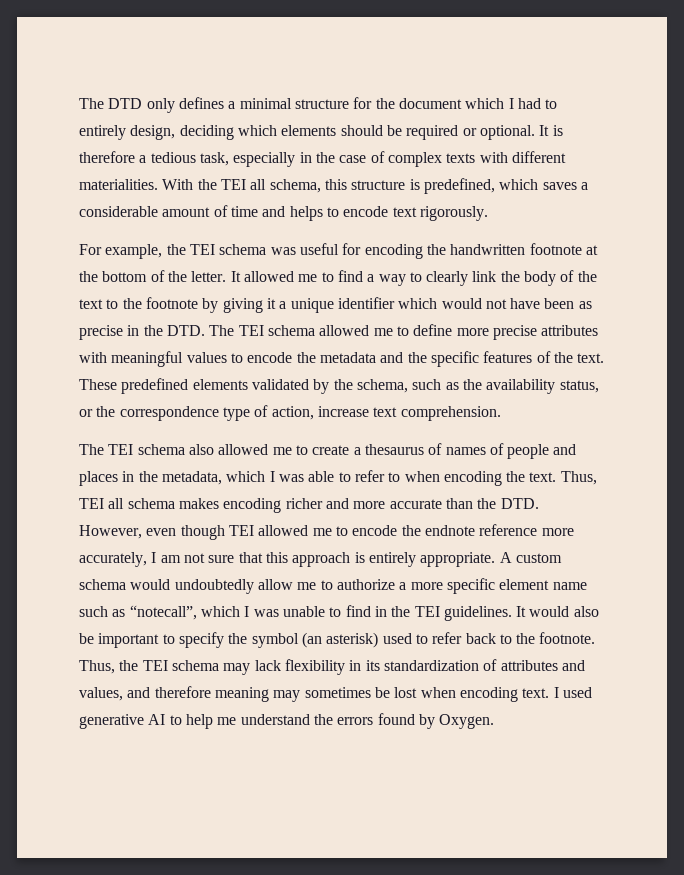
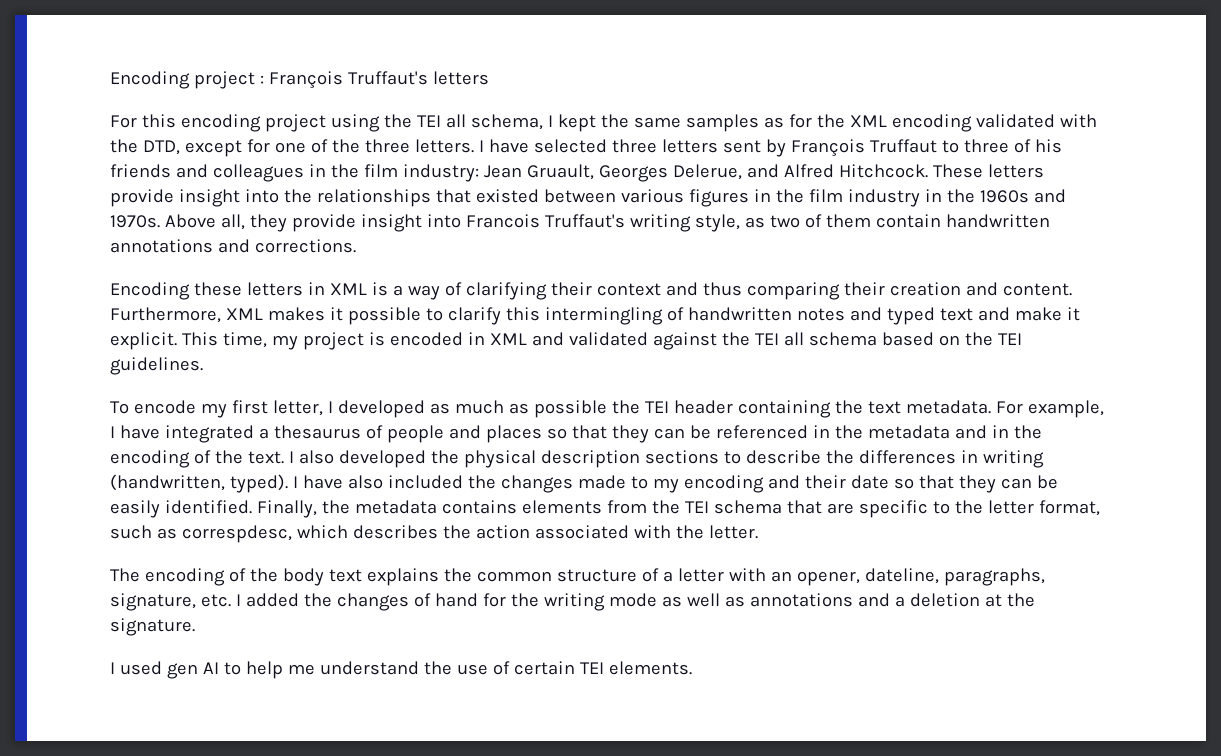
[79,97,558,113] [79,125,563,140] [79,151,566,167] [79,178,588,194] [79,205,488,221] [79,243,598,259] [79,270,597,286] [79,297,592,313] [79,324,599,340] [79,351,605,367] [79,378,599,394] [79,405,501,421] [79,444,350,455] The DTD only defines a minimal structure for the document which I had to entirely design, deciding which elements should be required or optional. It is therefore a tedious task, especially in the case of complex texts with different materialities. With the TEI all schema, this structure is predefined, which saves a considerable amount of time and helps to encode text rigorously. // For example, the TEI schema was useful for encoding the handwritten footnote at the bottom of the letter. It allowed me to find a way to clearly link the body of the text to the footnote by giving it a unique identifier which would not have been as precise in the DTD. The TEI schema allowed me to define more precise attributes with meaningful values to encode the metadata and the specific features of the text. These predefined elements validated by the schema, such as the availability status, or the correspondence type of action, increase text comprehension. // The TEI schema also allowed me to create -> [110,71,489,89] [110,114,1097,132] [110,139,1062,157] [110,164,1044,182] [110,189,1066,207] [110,214,1050,232] [110,239,356,253] [110,282,1072,300] [110,307,1080,325] [110,332,1022,350] [110,357,203,375] [110,400,1104,418] [110,425,254,443] Encoding project : François Truffaut's letters // For this encoding project using the TEI all schema, I kept the same samples as for the XML encoding validated with the DTD, except for one of the three letters. I have selected three letters sent by François Truffaut to three of his friends and colleagues in the film industry: Jean Gruault, Georges Delerue, and Alfred Hitchcock. These letters provide insight into the relationships that existed between various figures in the film industry in the 1960s and 1970s. Above all, they provide insight into Francois Truffaut's writing style, as two of them contain handwritten annotations and corrections. // Encoding these letters in XML is a way of clarifying their context and thus comparing their creation and content. Furthermore, XML makes it possible to clarify this intermingling of handwritten notes and typed text and make it explicit. This time, my project is encoded in XML and validated against the TEI all schema based on the TEI guidelines. // To encode my first letter, I developed as much as possible the TEI header containing the text metadata. For example, I have integrated
[445,443,504,455] names of -> (383, 432) none
[122,470,597,486] [79,498,539,513] [79,524,574,540] [79,552,562,567] [79,578,587,594] [79,605,599,621] [79,632,596,648] [79,659,585,675] [79,686,550,702] in the metadata, which I was able to refer to when encoding the text. Thus, TEI all schema makes encoding richer and more accurate than the DTD. However, even though TEI allowed me to encode the endnote reference more accurately, I am not sure that this approach is entirely appropriate. A custom schema would undoubtedly allow me to authorize a more specific element name such as “notecall”, which I was unable to find in the TEI guidelines. It would also be important to specify the symbol (an asterisk) used to refer back to the footnote. Thus, the TEI schema may lack flexibility in its standardization of attributes and values, and therefore meaning may sometimes be lost when encoding text. -> [546,425,1042,443] [110,450,1044,468] [110,474,1058,493] [110,500,1100,518] [110,525,758,543] [110,568,1045,586] [110,593,1035,611] [110,618,195,636] so that they can be referenced in the metadata and in the encoding of the text. I also developed the physical description sections to describe the differences in writing (handwritten, typed). I have also included the changes made to my encoding and their date so that they can be easily identified. Finally, the metadata contains elements from the TEI schema that are specific to the letter format, such as correspdesc, which describes the action associated with the letter. // The encoding of the body text explains the common structure of a letter with an opener, dateline, paragraphs, signature, etc. I added the changes of hand for the writing mode as well as annotations and a deletion at the signature. //
[79,714,144,729] generative -> [166,663,198,679] gen
[337,713,495,729] errors found by Oxygen. -> [456,661,692,675] use of certain TEI elements.

